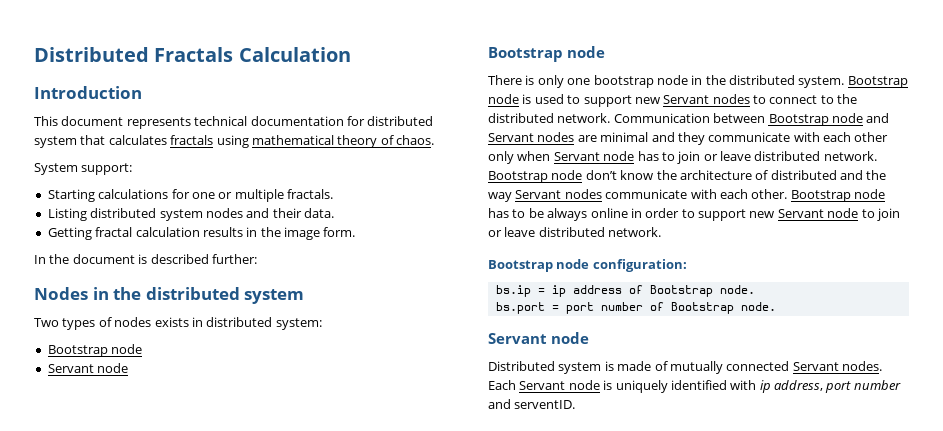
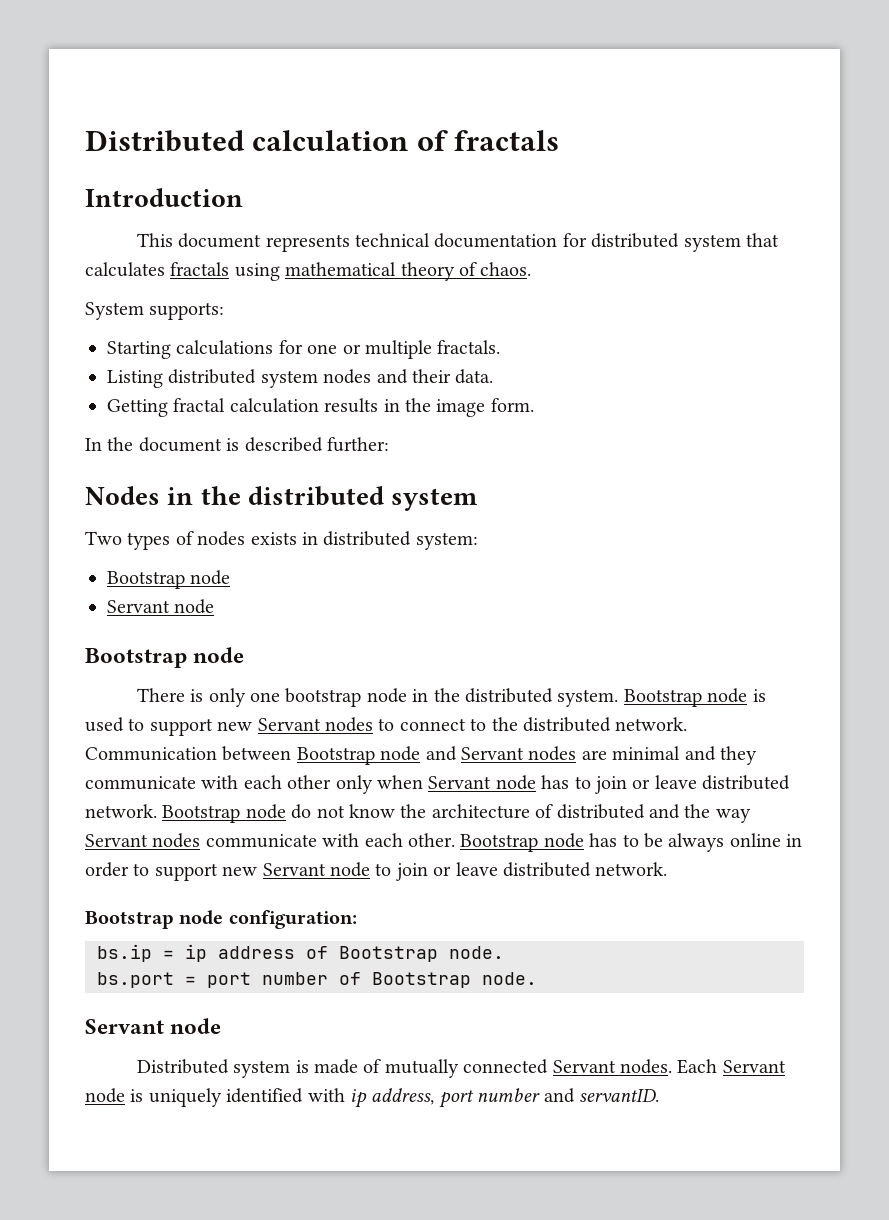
[34,47,351,62] Distributed Fractals Calculation -> [85,130,560,152] Distributed calculation of fractals
[81,163,133,175] support: -> [149,302,225,320] supports:
[585,170,617,180] don’t -> [291,804,345,819] do not
[514,400,576,409] serventID. -> [578,1089,659,1102] servantID.

